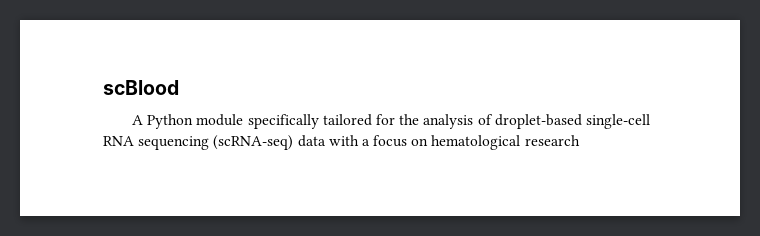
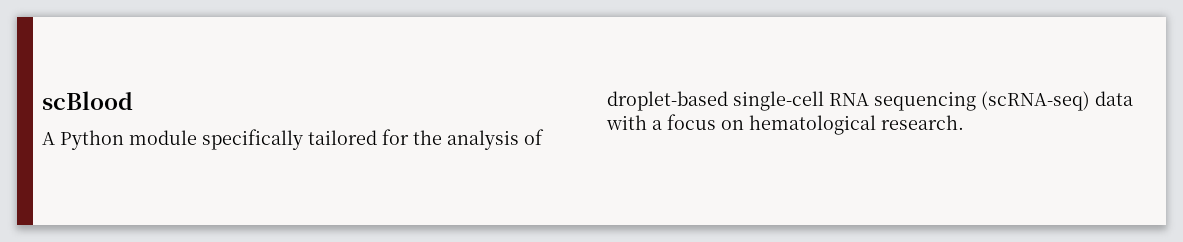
[524,135,580,146] research -> [881,115,964,130] research.

